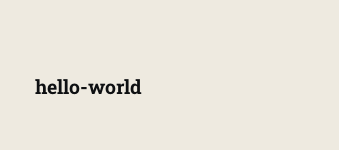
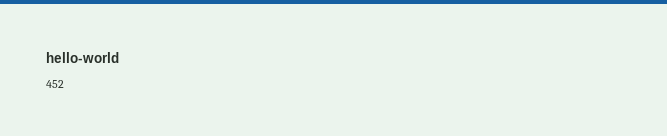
(142, 87) none -> [46,80,64,88] // 452

